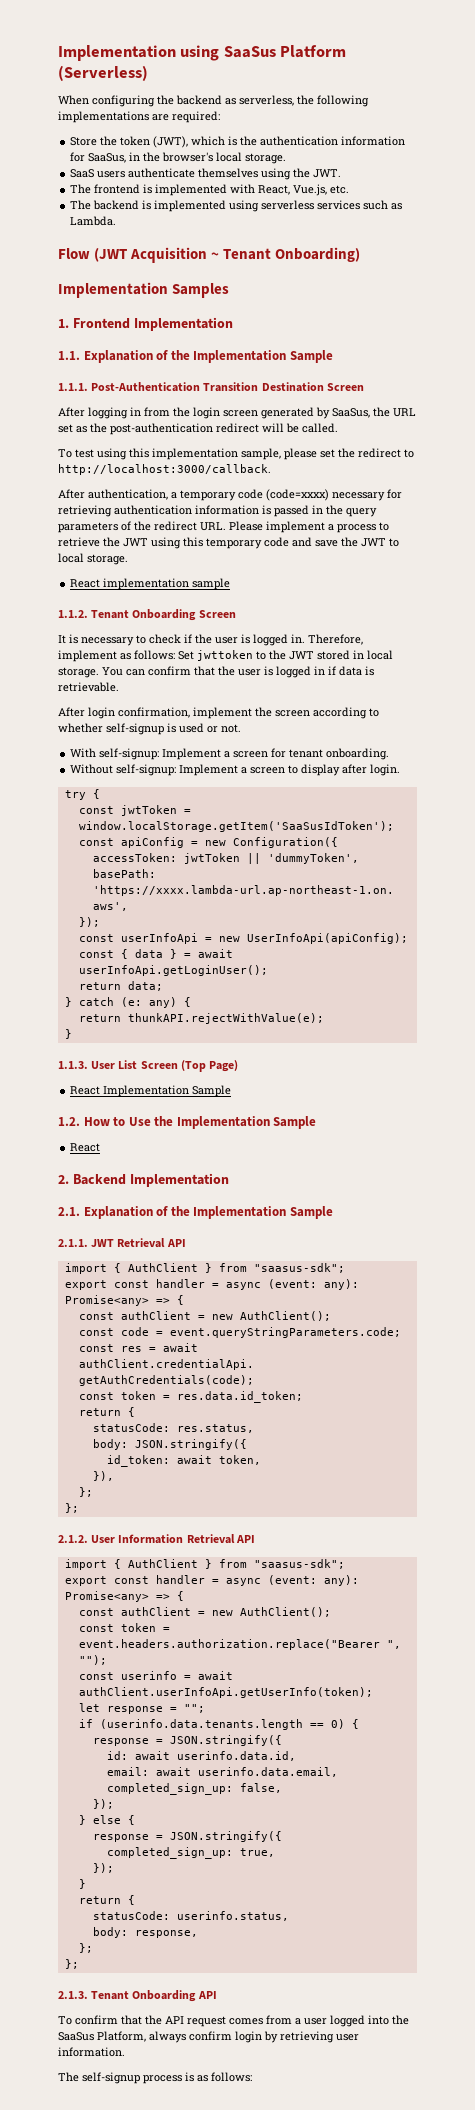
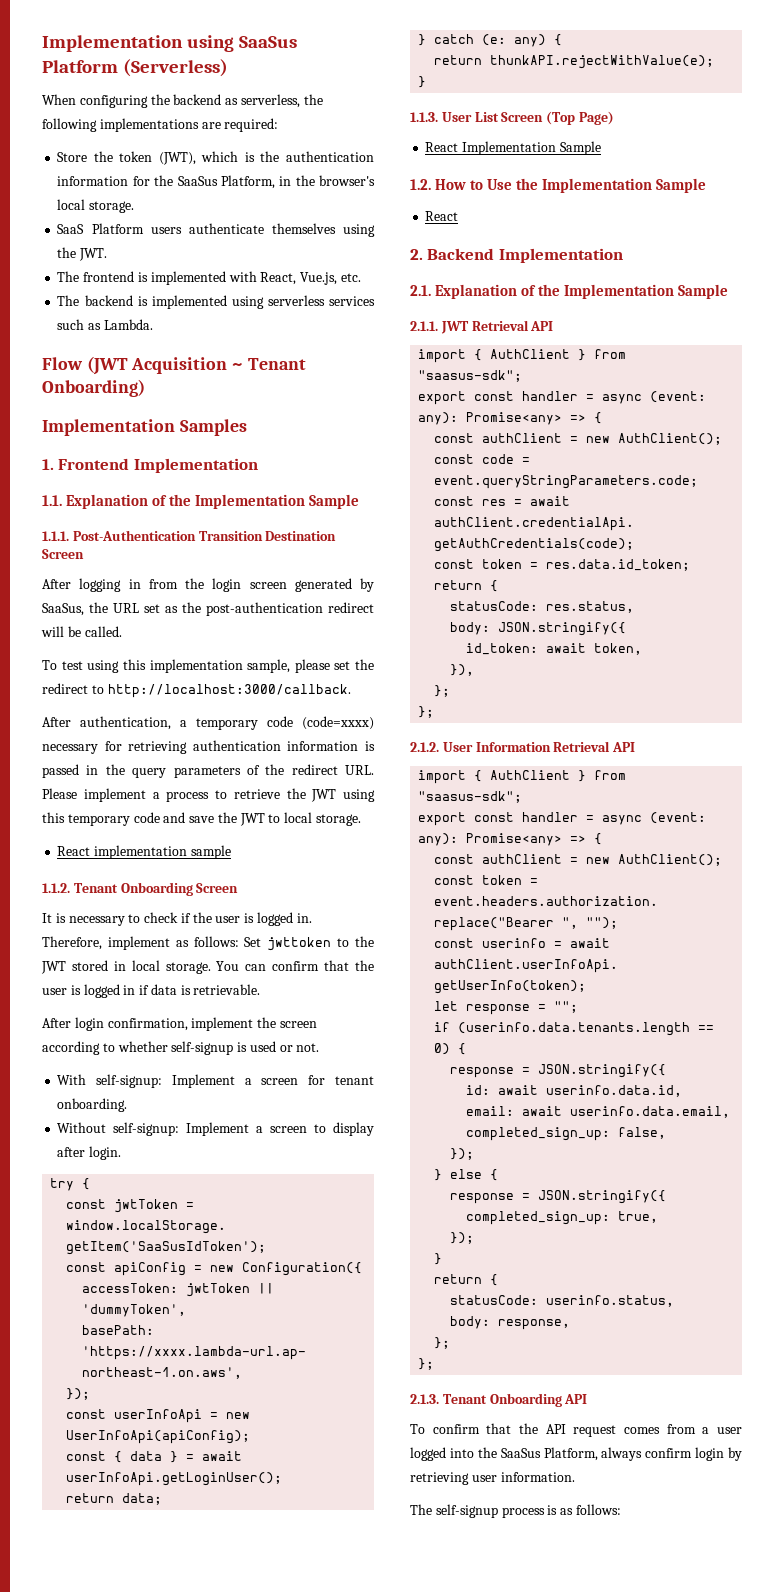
[88,153,127,163] SaaSus, -> [154,175,275,189] the SaaSus Platform,
(95, 173) none -> [91,223,144,234] Platform

